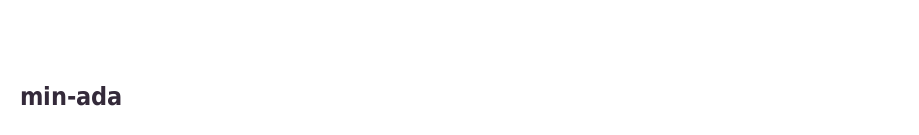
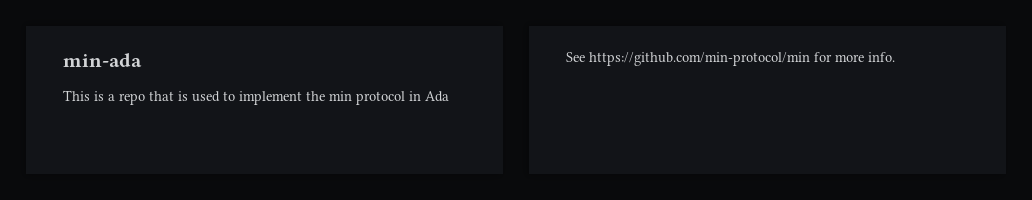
(122, 96) none -> [63,90,449,105] [566,52,895,66] // This is a repo that is used to implement the min protocol in Ada See https://github.com/min-protocol/min for more info.

